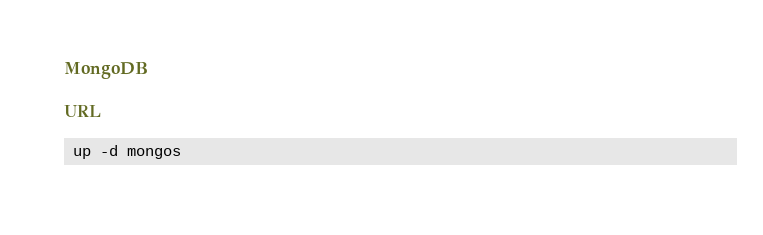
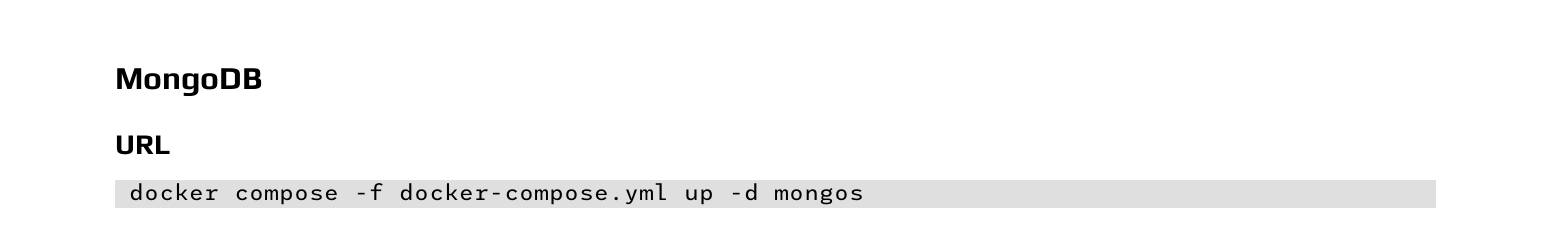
(101, 111) none -> [128,183,669,205] docker compose -f docker-compose.yml

